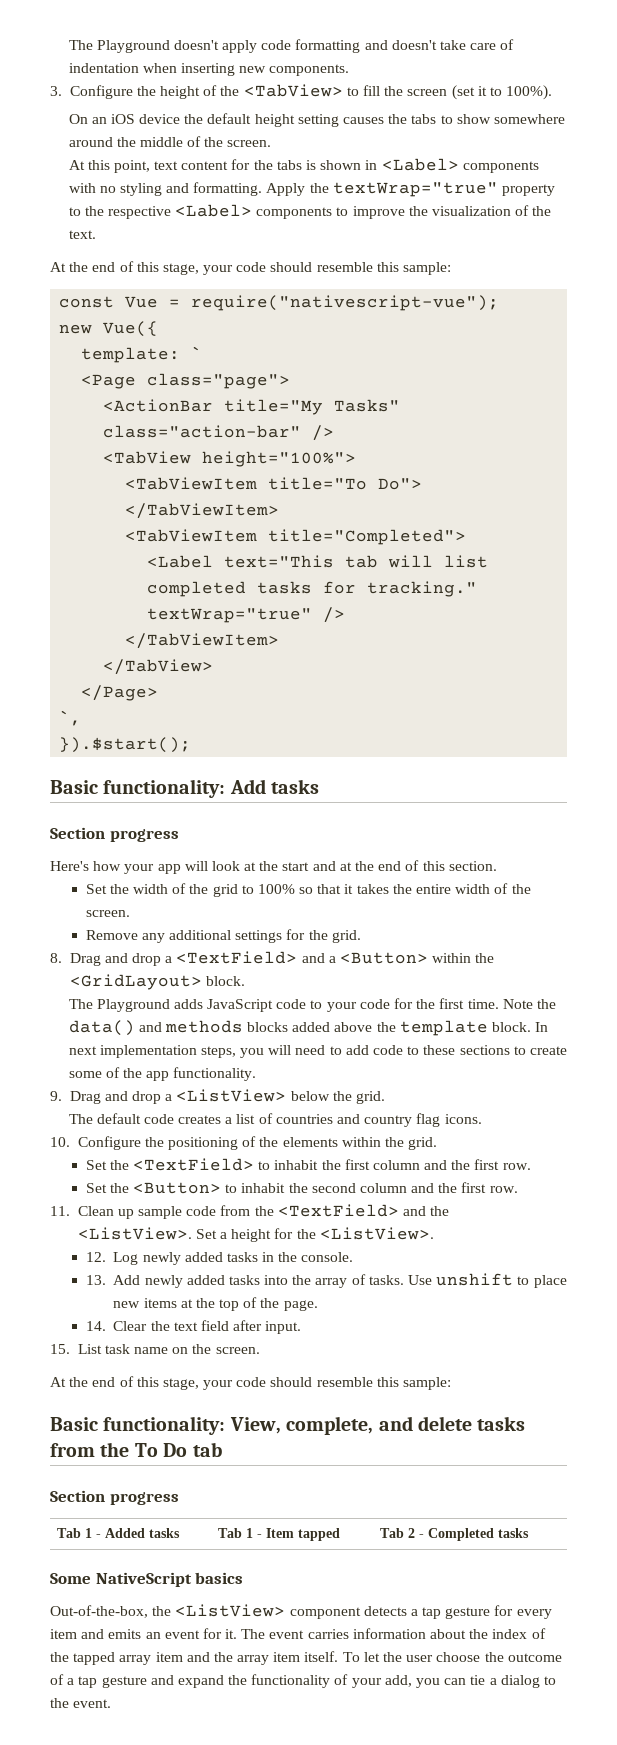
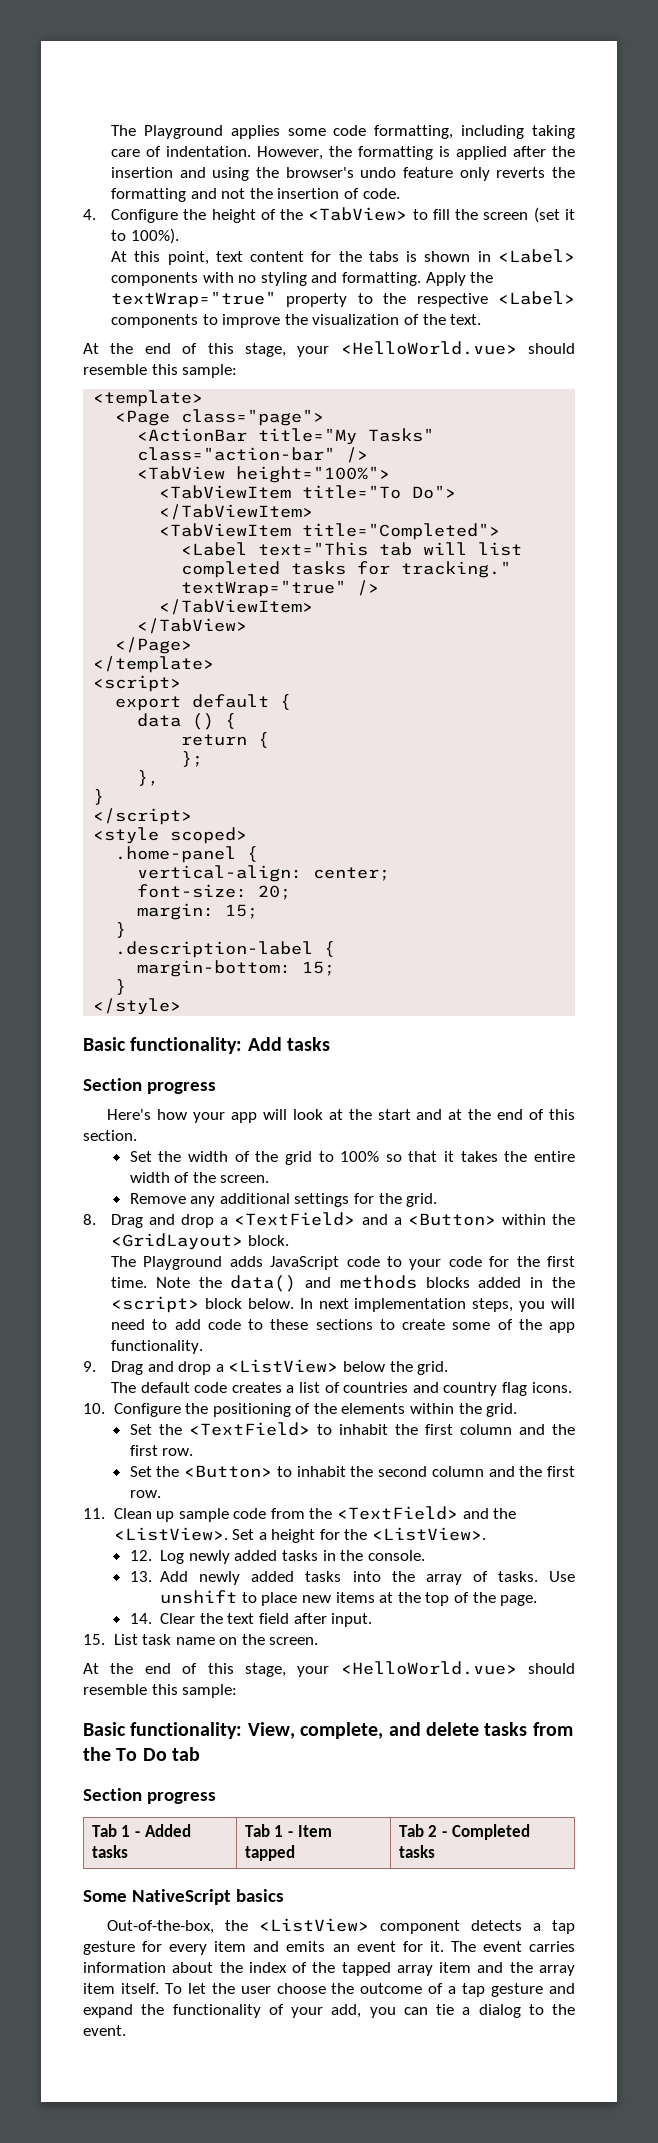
[68,39,515,53] [68,63,350,76] [50,86,62,96] The Playground doesn't apply code formatting and doesn't take care of indentation when inserting new components. // 3. -> [111,125,575,139] [111,146,575,160] [111,167,576,181] [111,188,400,202] [83,209,96,220] The Playground applies some code formatting, including taking care of indentation. However, the formatting is applied after the insertion and using the browser's undo feature only reverts the formatting and not the insertion of code. // 4.
[68,113,565,127] [68,136,272,147] // On an iOS device the default height setting causes the tabs to show somewhere around the middle of the screen. -> (179, 236) none
[236,262,452,275] [59,295,500,311] [59,321,159,337] [81,346,203,363] code should resemble this sample: // const Vue = require("nativescript-vue"); // new Vue({ // template: ` -> [340,341,575,355] [83,364,238,378] [93,390,204,407] <HelloWorld.vue> should resemble this sample: // <template>
[59,710,82,726] [59,737,192,753] `, // }).$start(); -> [93,656,215,673] [93,675,182,692] [115,694,292,711] [137,713,237,730] [181,732,270,748] [181,751,204,767] [137,770,160,786] [93,789,105,805] [93,808,193,825] [93,827,248,844] [115,846,259,863] [137,865,391,882] [137,884,292,900] [137,903,259,920] [115,922,127,938] [115,941,336,958] [137,960,336,977] [115,979,127,995] [93,998,182,1015] </template> // <script> // export default { // data () { // return { // }; // }, // } // </script> // <style scoped> // .home-panel { // vertical-align: center; // font-size: 20; // margin: 15; // } // .description-label { // margin-bottom: 15; // } // </style>
[334,1020,532,1036] above the template block. -> [530,1277,575,1288] [111,1296,294,1313] in the <script> block below.
[236,1377,267,1387] code -> [340,1661,517,1675] <HelloWorld.vue>

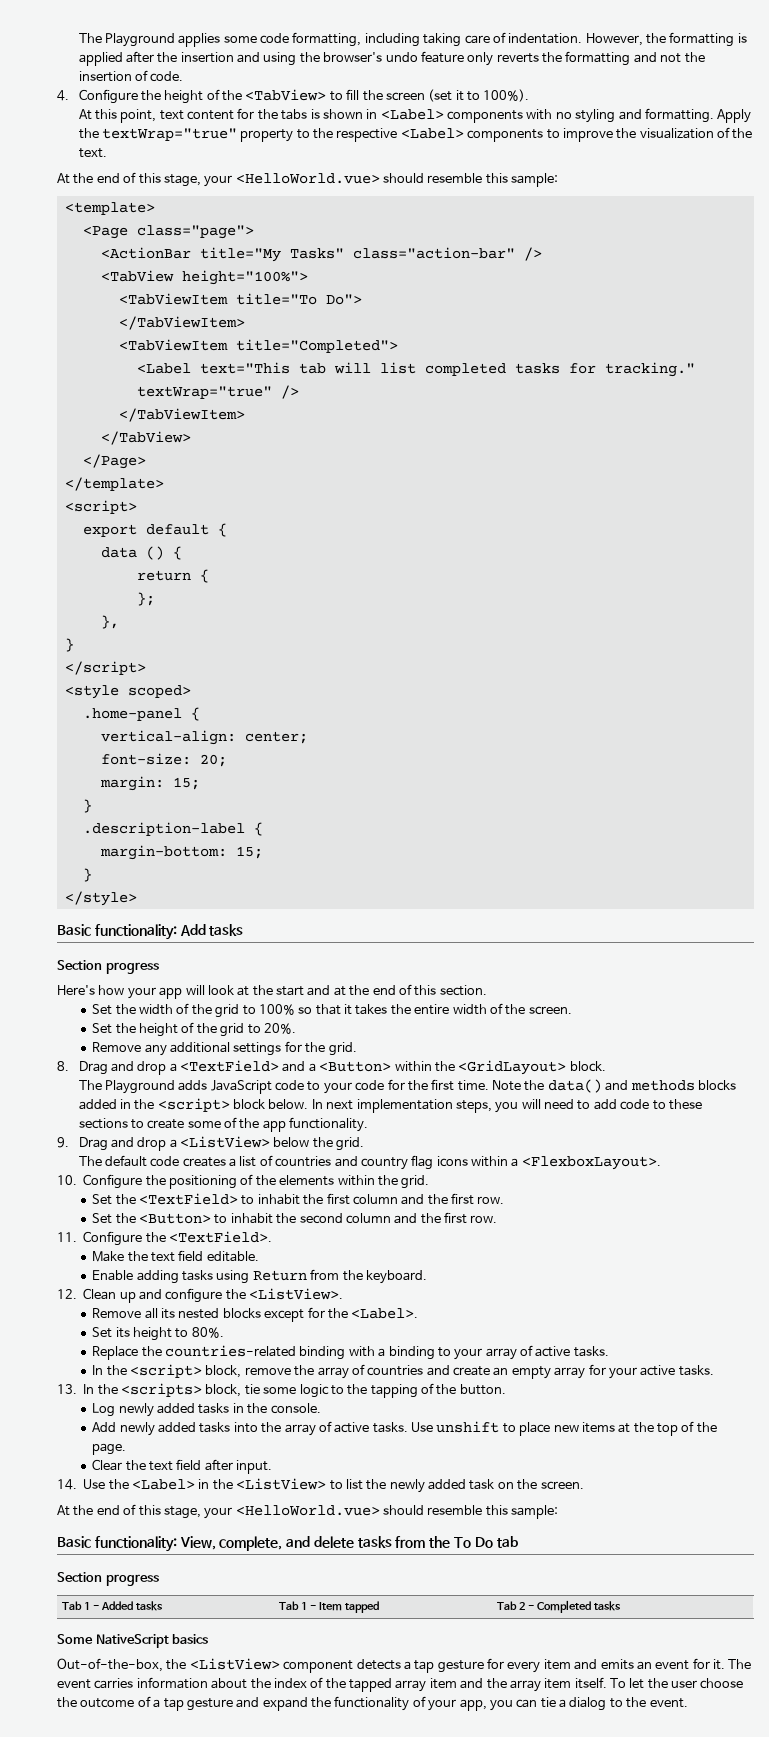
(270, 1179) none -> [92,1022,296,1037] // Set the height of the grid to 20%.
[531,1382,572,1393] icons. -> [436,1156,661,1170] icons within a <FlexboxLayout>.
[113,1506,517,1522] [113,1527,487,1543] [129,1550,152,1561] Clean up sample code from the <TextField> and the <ListView>. Set a height for the <ListView>. // 12. -> [83,1231,272,1246] [92,1250,259,1262] [92,1269,427,1284] [57,1288,344,1303] [92,1307,419,1322] [92,1327,224,1341] [92,1345,609,1360] [92,1364,714,1379] [57,1383,506,1398] Configure the <TextField>. // Make the text field editable. // Enable adding tasks using Return from the keyboard. // 12. Clean up and configure the <ListView>. // Remove all its nested blocks except for the <Label>. // Set its height to 80%. // Replace the countries-related binding with a binding to your array of active tasks. // In the <script> block, remove the array of countries and create an empty array for your active tasks. // 13. In the <scripts> block, tie some logic to the tapping of the button. //
[129,1571,152,1582] 13. -> (321, 1408) none
(488, 1576) none -> [334,1422,370,1433] active
[129,1613,152,1624] 14. -> (127, 1449) none
[83,1634,215,1645] 15. List task name -> [57,1478,495,1493] 14. Use the <Label> in the <ListView> to list the newly added task
[331,2004,362,2018] add, -> [459,1699,487,1711] app,

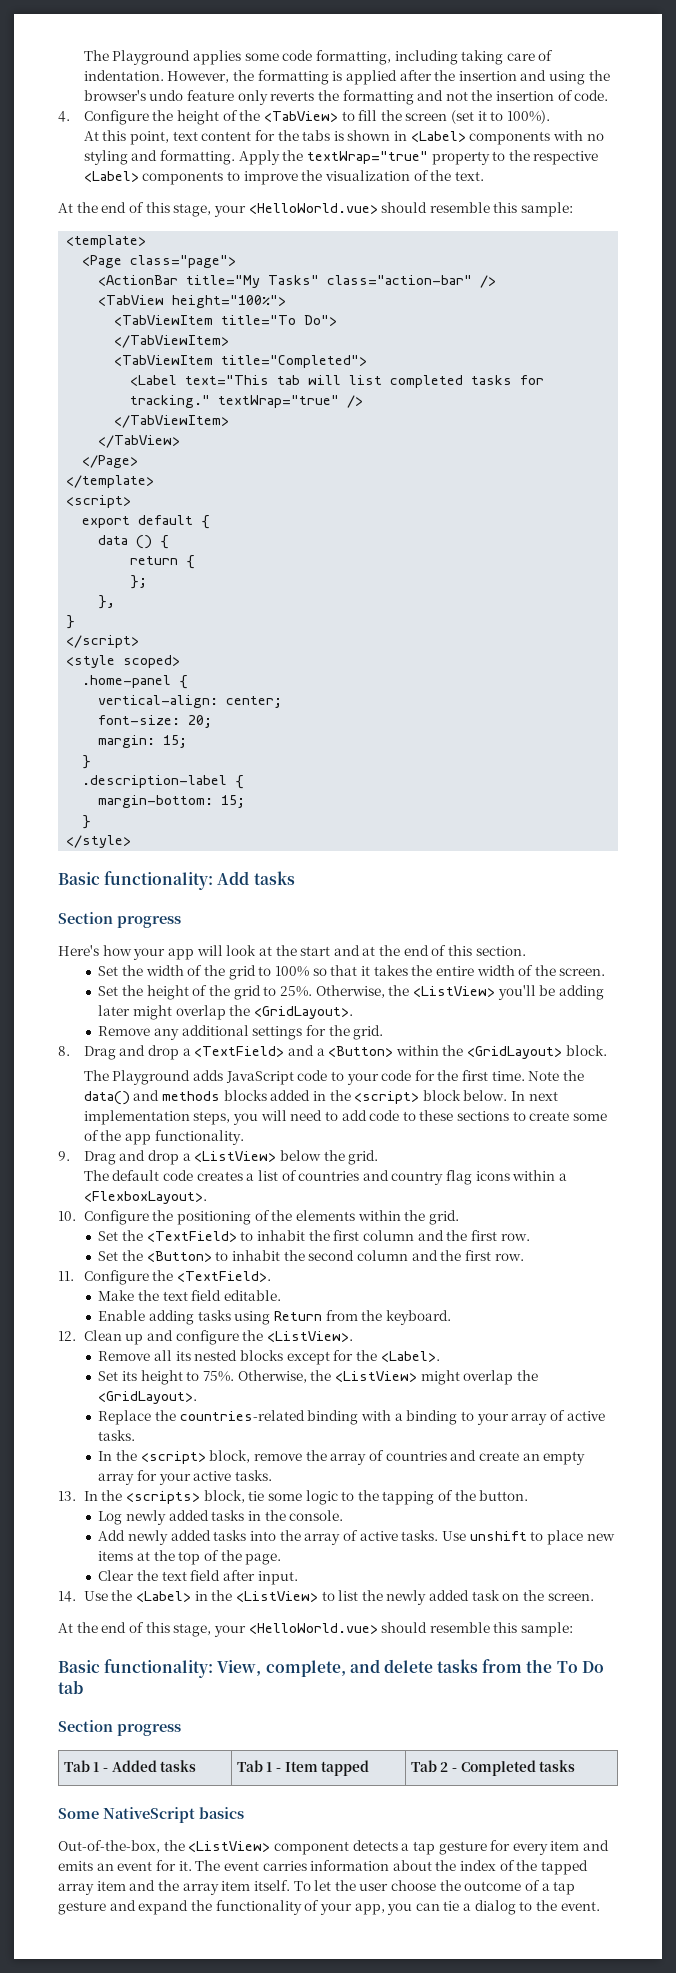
[263,1023,296,1034] 20%. -> [279,985,604,1000] [98,1005,354,1020] 25%. Otherwise, the <ListView> you'll be adding later might overlap the <GridLayout>.
[191,1327,224,1338] 80%. -> [203,1370,538,1385] [98,1391,198,1404] 75%. Otherwise, the <ListView> might overlap the <GridLayout>.

